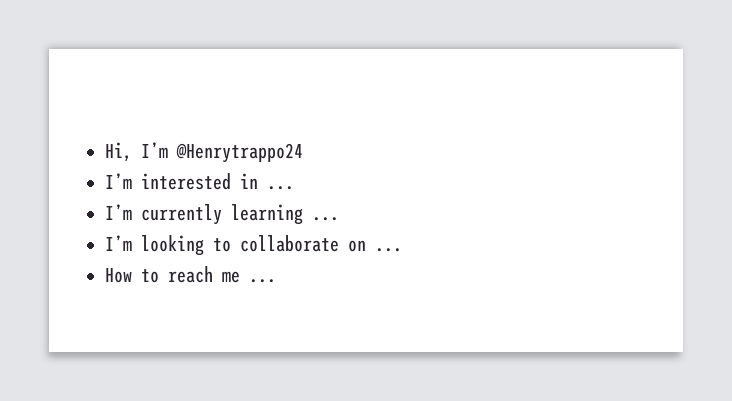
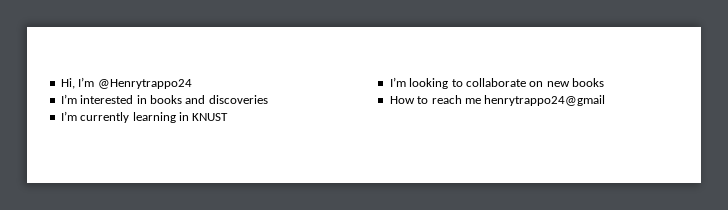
[267,186,294,190] ... -> [149,95,268,104] books and discoveries
[312,217,339,221] ... -> [178,112,229,121] in KNUST
[375,248,402,252] ... -> [546,78,604,87] new books
[249,279,276,283] ... -> [484,95,606,106] henrytrappo24@gmail

